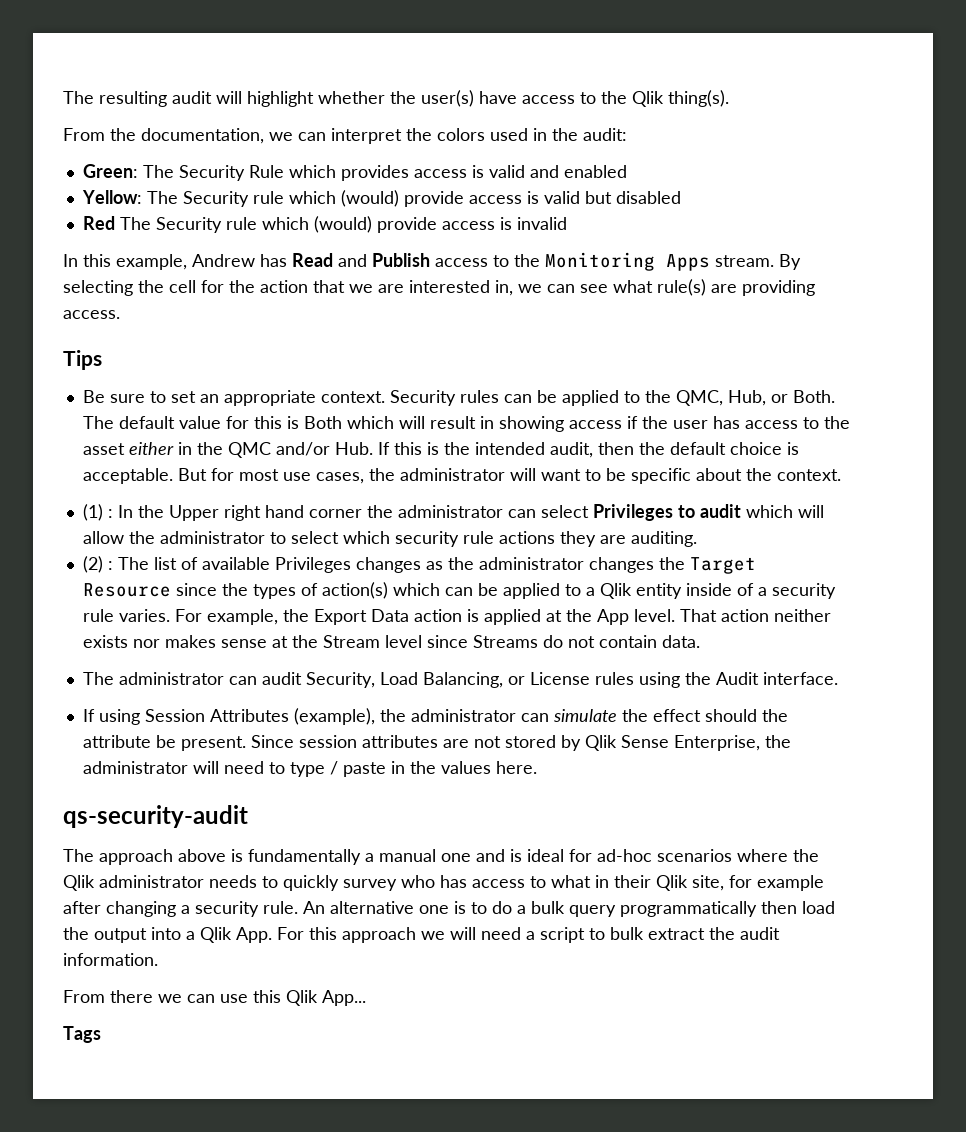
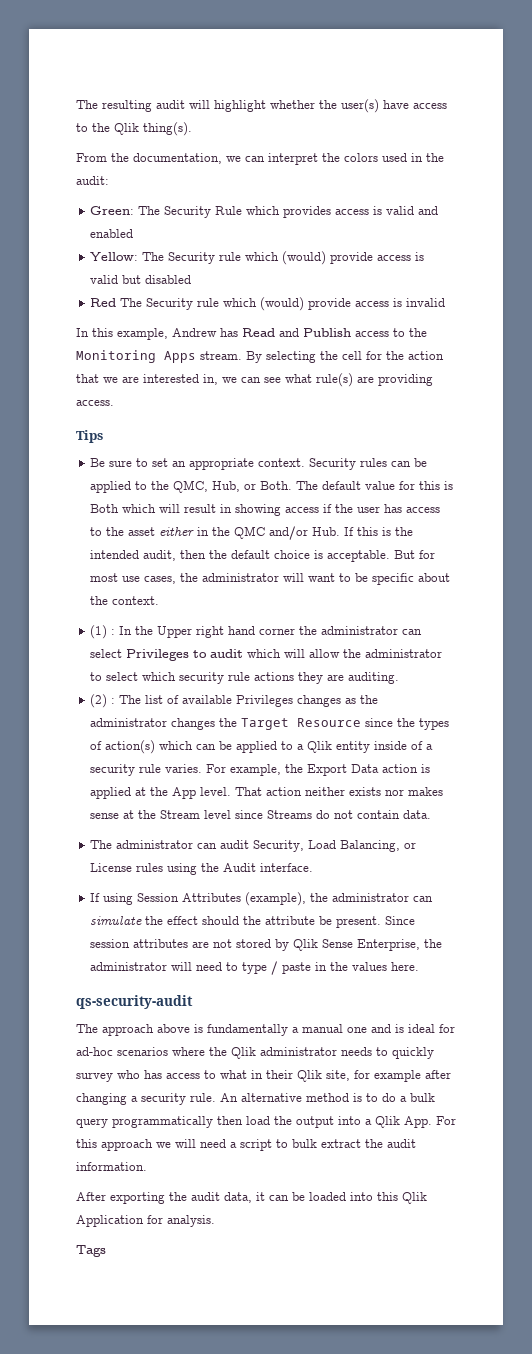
[419,905,449,914] one -> [306,1093,349,1102] method
[63,990,366,1006] From there we can use this Qlik App... -> [76,1192,427,1204] [76,1215,215,1227] After exporting the audit data, it can be loaded into this Qlik Application for analysis.

